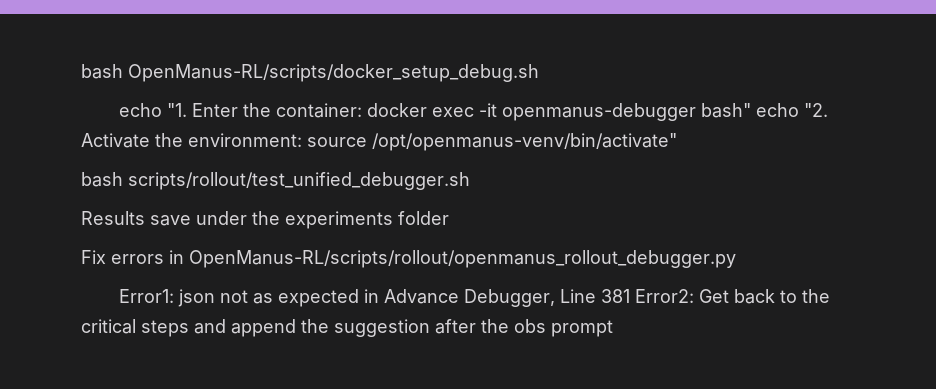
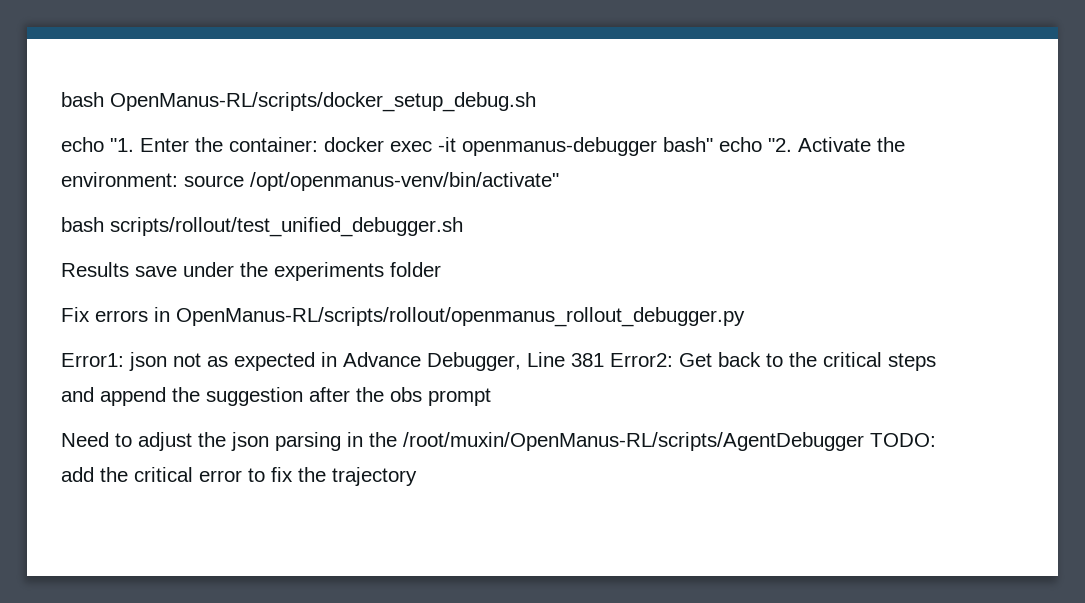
(613, 328) none -> [61,432,936,451] [61,467,417,486] // Need to adjust the json parsing in the /root/muxin/OpenManus-RL/scripts/AgentDebugger TODO: add the critical error to fix the trajectory

